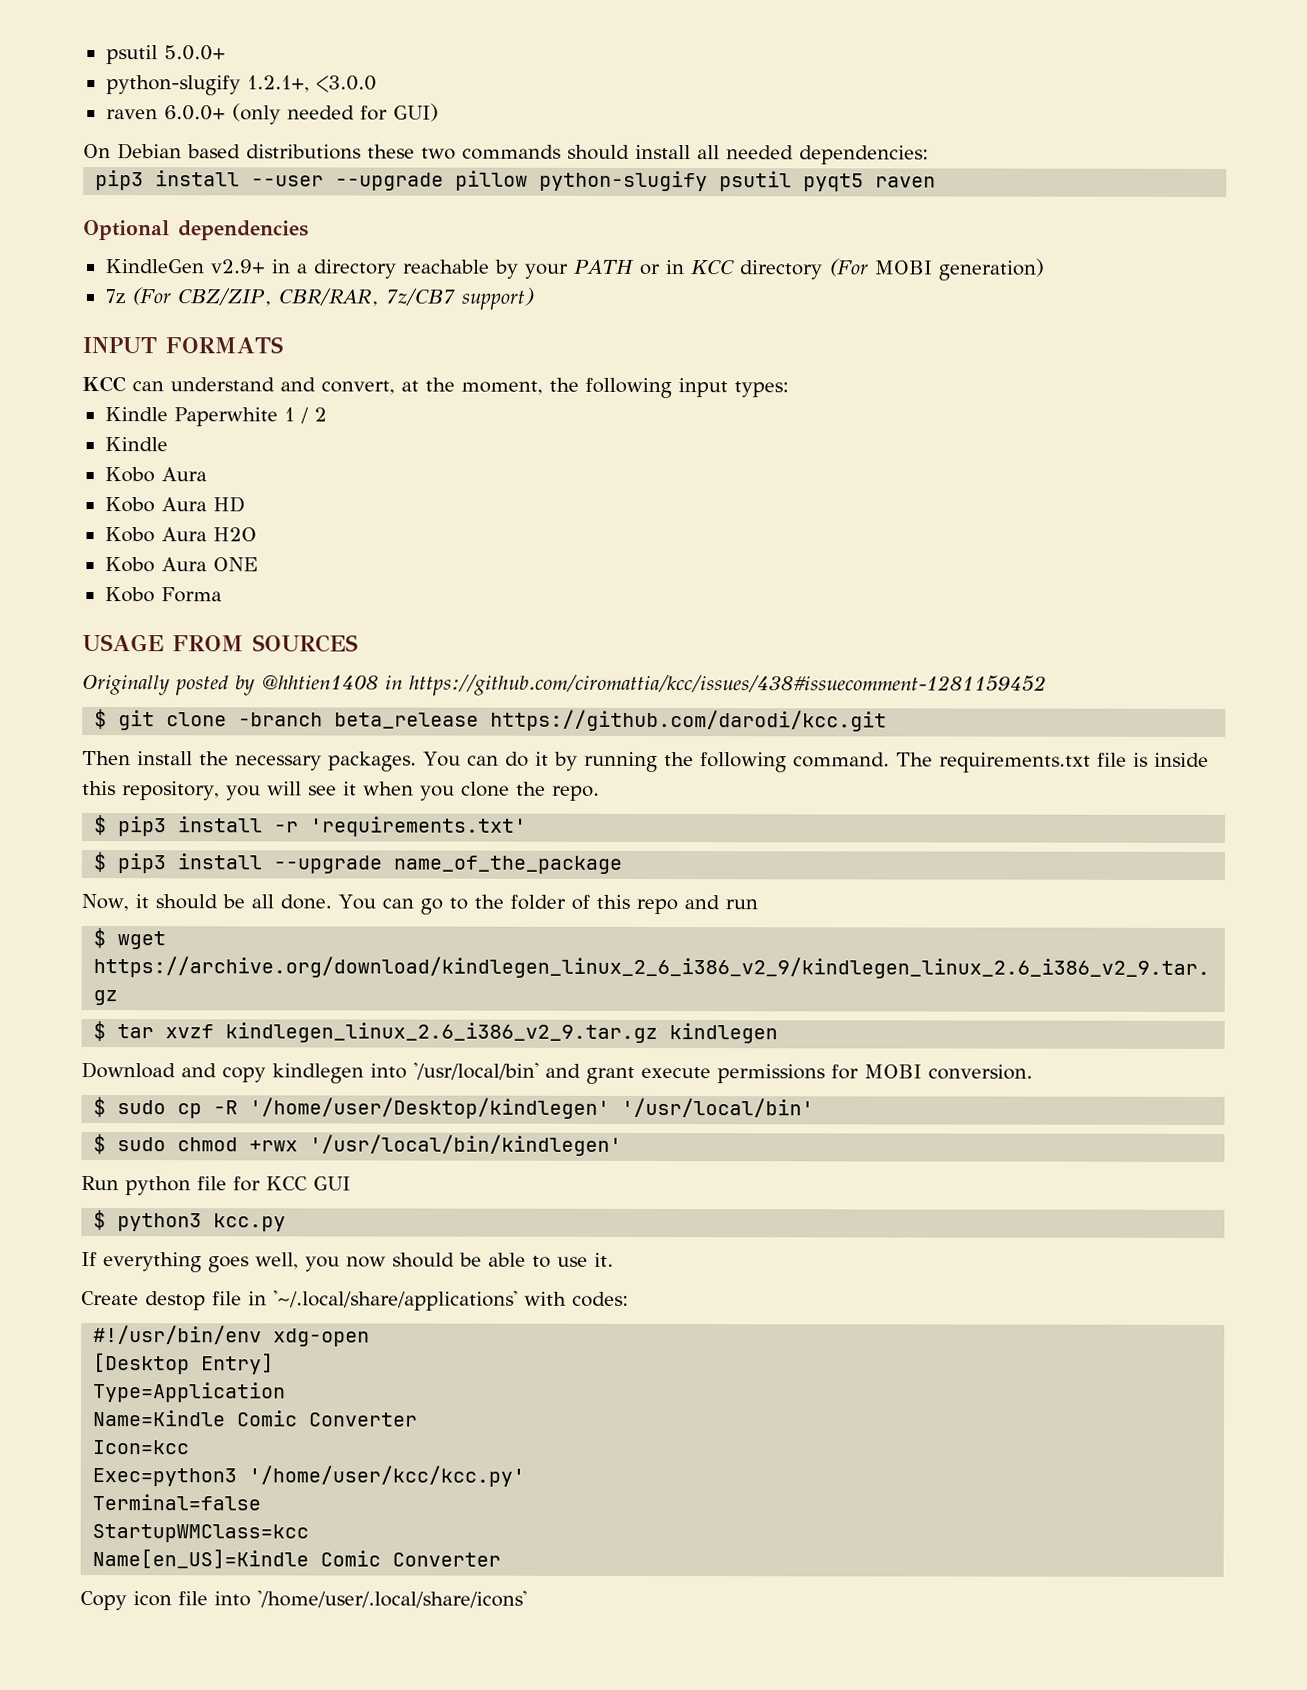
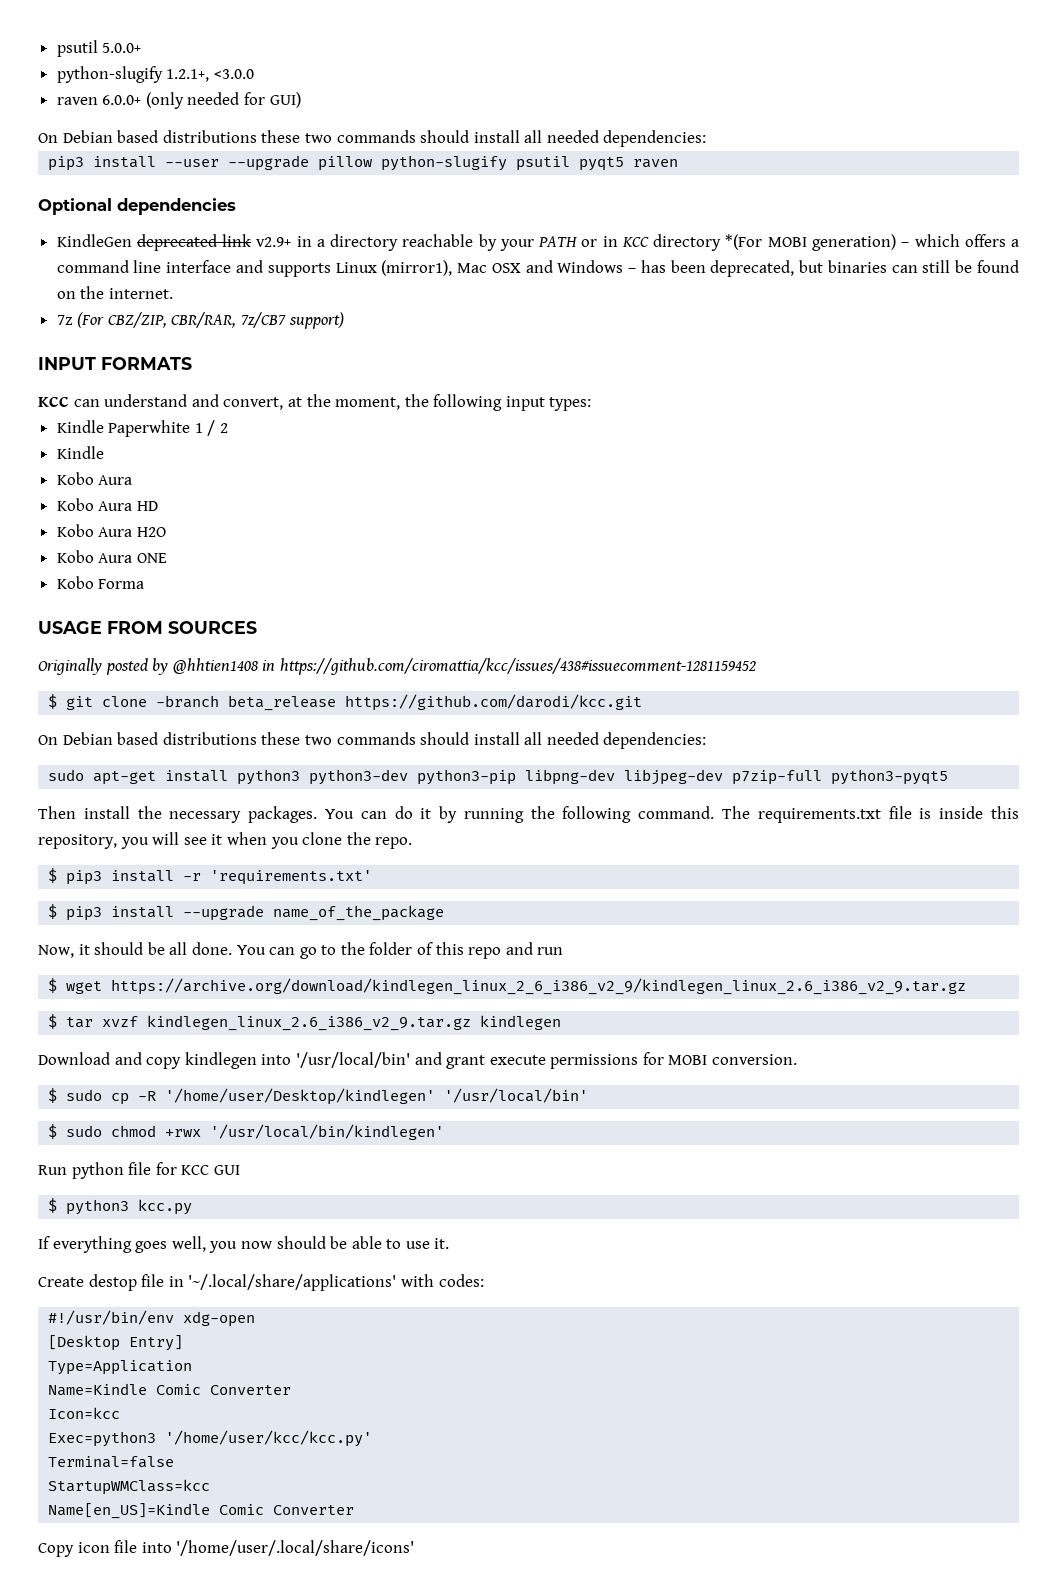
(205, 266) none -> [136,234,252,251] deprecated link
[827,258,869,277] (For -> [725,234,763,250] *(For
(1045, 269) none -> [901,234,1019,247] [56,260,1019,277] [56,286,173,299] – which offers a command line interface and supports Linux (mirror1), Mac OSX and Windows – has been deprecated, but binaries can still be found on the internet.
(888, 720) none -> [38,732,707,749] [48,769,949,785] // On Debian based distributions these two commands should install all needed dependencies: // sudo apt-get install python3 python3-dev python3-pip libpng-dev libjpeg-dev p7zip-full python3-pyqt5

